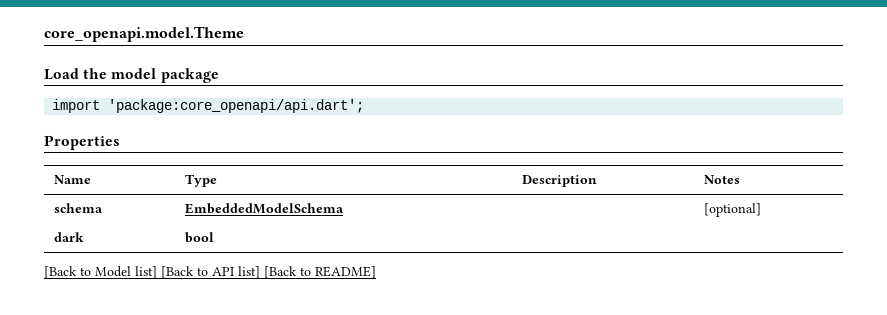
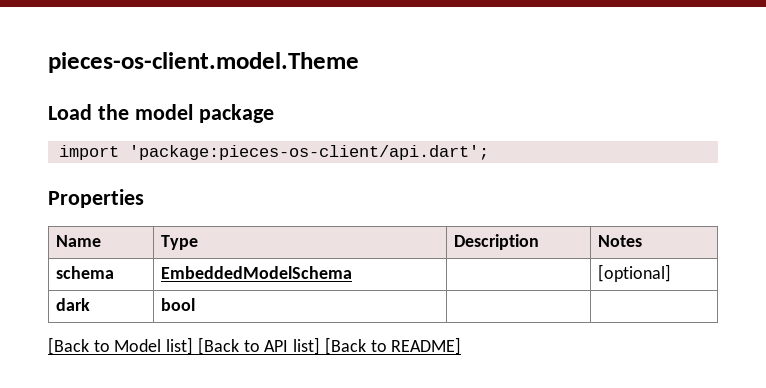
[44,26,244,42] core_openapi.model.Theme -> [48,52,359,73] pieces-os-client.model.Theme
[108,99,365,113] 'package:core_openapi/api.dart'; -> [128,145,489,160] 'package:pieces-os-client/api.dart';

